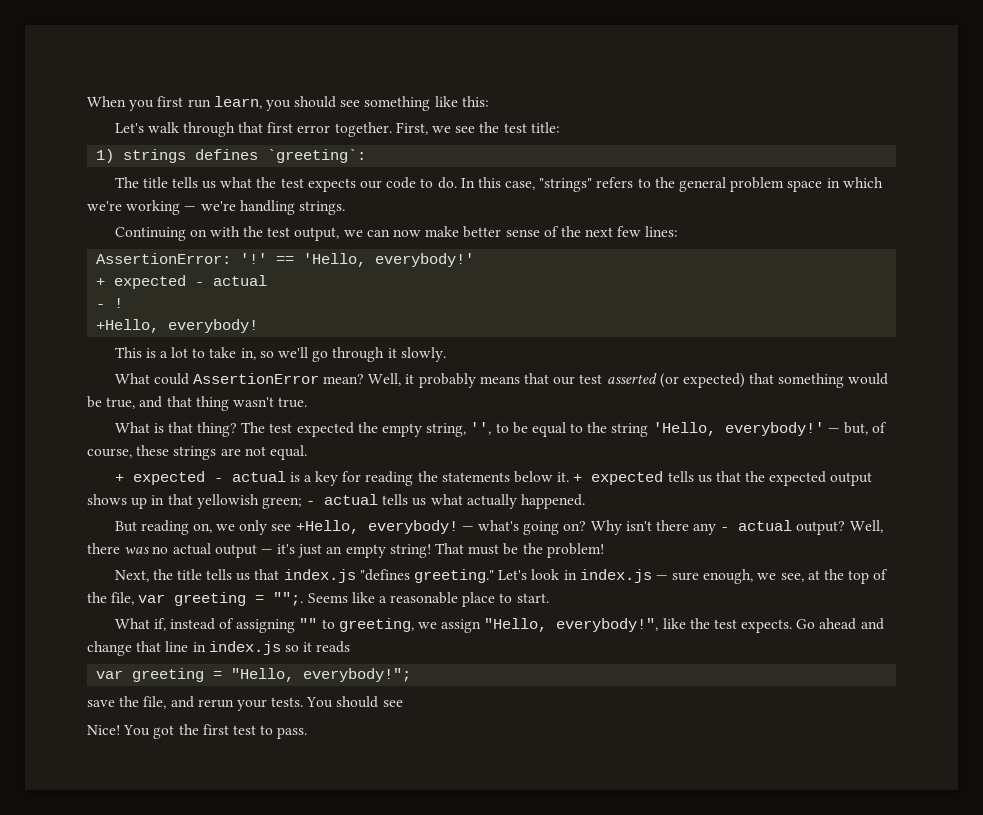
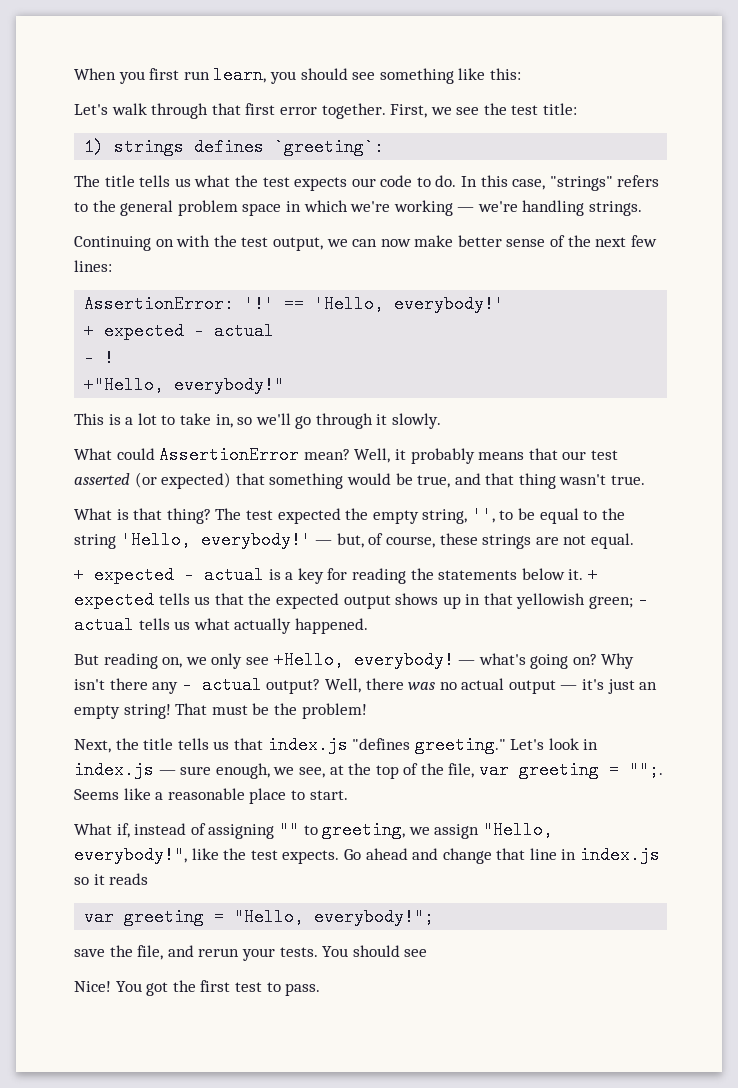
[96,319,259,333] +Hello, everybody! -> [84,376,285,394] +"Hello, everybody!"

